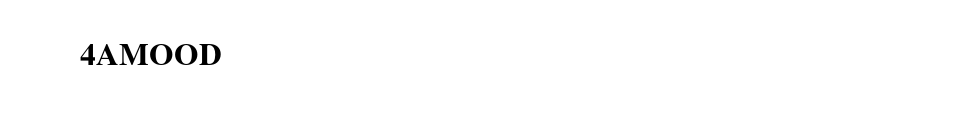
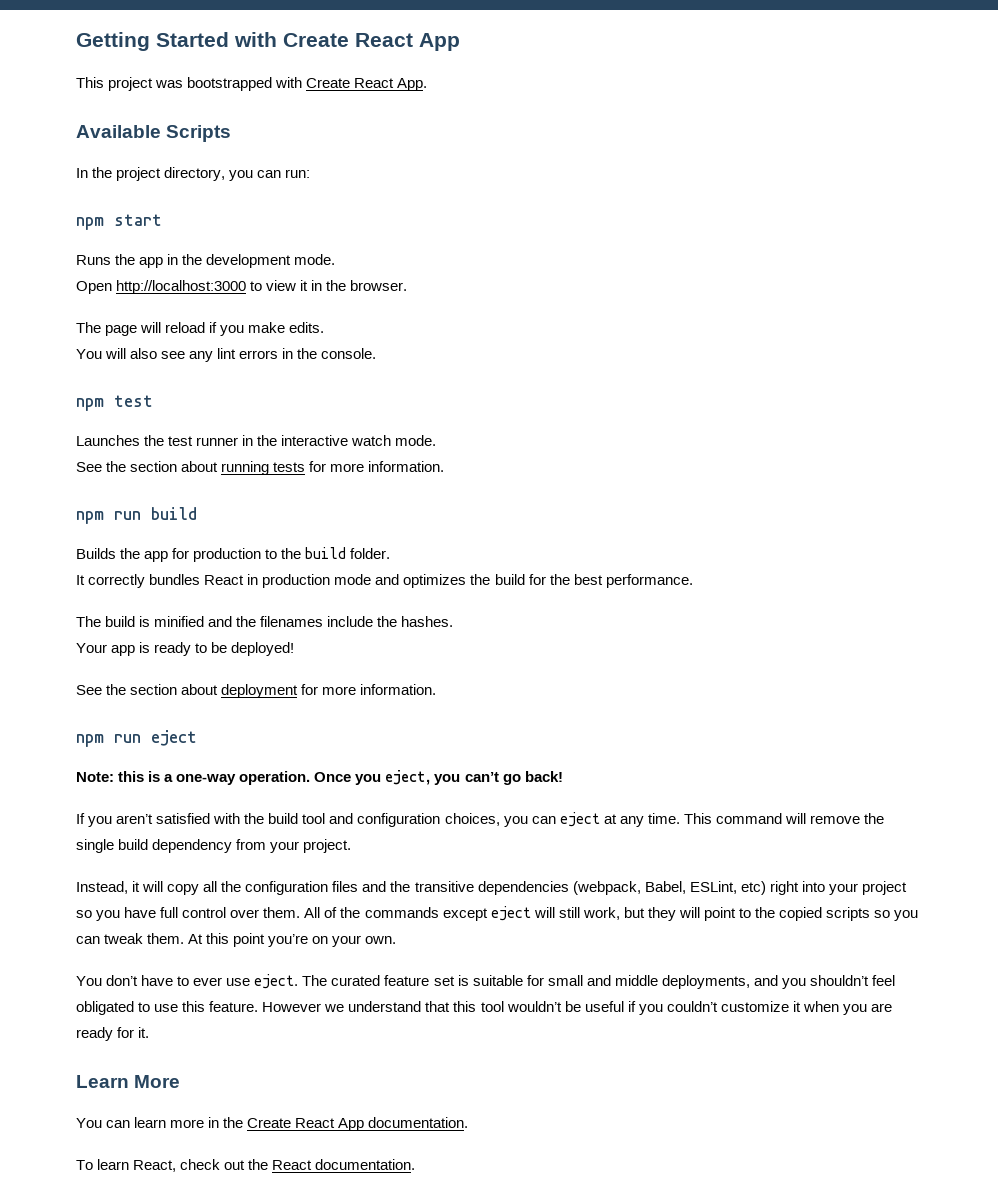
[80,44,222,65] 4AMOOD -> [76,32,460,51] [76,77,428,91] [76,125,232,142] [76,167,311,181] [76,214,162,230] [76,254,336,268] [76,280,408,294] [76,322,325,336] [76,348,377,362] [76,395,153,411] [76,435,437,446] [76,461,445,475] [76,507,197,524] [76,547,391,562] [76,574,693,588] [76,616,454,627] [76,642,295,656] [76,684,437,698] [76,730,197,747] [76,770,563,785] [76,812,885,827] [76,839,352,853] [76,881,907,895] [76,906,919,921] [76,933,397,947] [76,974,896,989] [76,1001,893,1015] [76,1027,150,1041] [76,1075,181,1088] [76,1117,469,1131] [76,1159,416,1172] Getting Started with Create React App // This project was bootstrapped with Create React App. // Available Scripts // In the project directory, you can run: // npm start // Runs the app in the development mode. // Open http://localhost:3000 to view it in the browser. // The page will reload if you make edits. // You will also see any lint errors in the console. // npm test // Launches the test runner in the interactive watch mode. // See the section about running tests for more information. // npm run build // Builds the app for production to the build folder. // It correctly bundles React in production mode and optimizes the build for the best performance. // The build is minified and the filenames include the hashes. // Your app is ready to be deployed! // See the section about deployment for more information. // npm run eject // Note: this is a one-way operation. Once you eject, you can’t go back! // If you aren’t satisfied with the build tool and configuration choices, you can eject at any time. This command will remove the single build dependency from your project. // Instead, it will copy all the configuration files and the transitive dependencies (webpack, Babel, ESLint, etc) right into your project so you have full control over them. All of the commands except eject will still work, but they will point to the copied scripts so you can tweak them. At this point you’re on your own. // You don’t have to ever use eject. The curated feature set is suitable for small and middle deployments, and you shouldn’t feel obligated to use this feature. However we understand that this tool wouldn’t be useful if you couldn’t customize it when you are ready for it. // Learn More // You can learn more in the Create React App documentation. // To learn React, check out the React documentation.

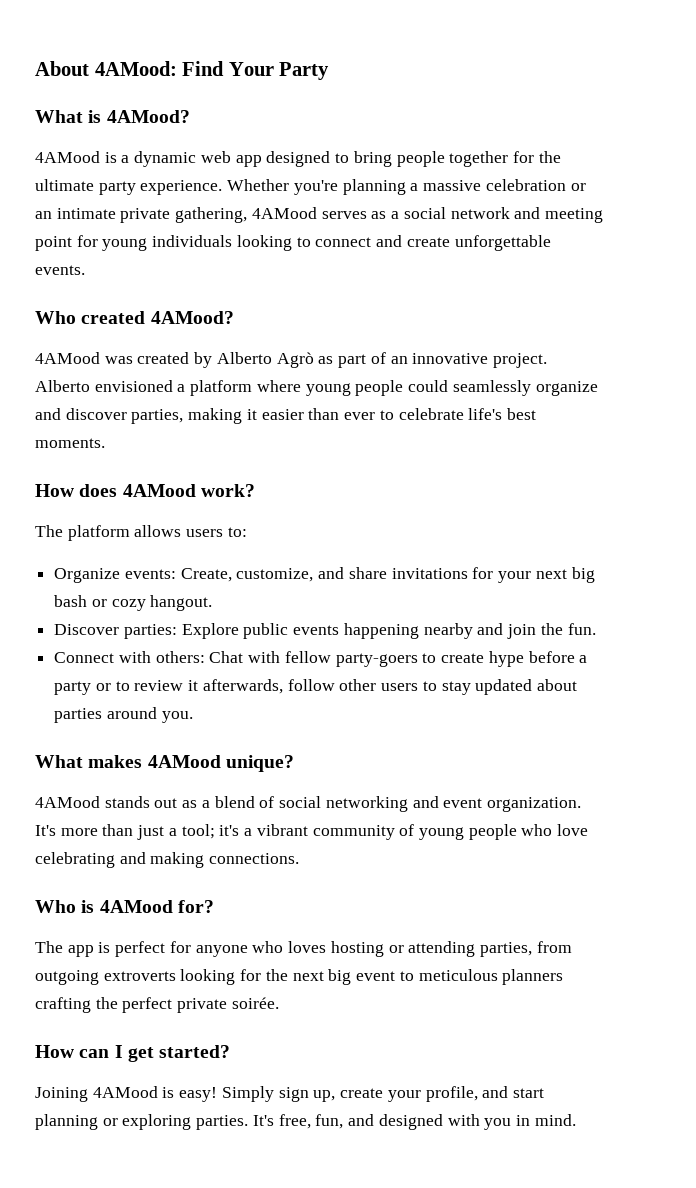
[76,32,460,51] [76,77,428,91] [76,125,232,142] [76,167,311,181] [76,214,162,230] [76,254,336,268] [76,280,408,294] [76,322,325,336] [76,348,377,362] [76,395,153,411] [76,435,437,446] [76,461,445,475] [76,507,197,524] [76,547,391,562] [76,574,693,588] [76,616,454,627] [76,642,295,656] [76,684,437,698] [76,730,197,747] [76,770,563,785] [76,812,885,827] [76,839,352,853] [76,881,907,895] [76,906,919,921] [76,933,397,947] [76,974,896,989] [76,1001,893,1015] [76,1027,150,1041] [76,1075,181,1088] [76,1117,469,1131] [76,1159,416,1172] Getting Started with Create React App // This project was bootstrapped with Create React App. // Available Scripts // In the project directory, you can run: // npm start // Runs the app in the development mode. // Open http://localhost:3000 to view it in the browser. // The page will reload if you make edits. // You will also see any lint errors in the console. // npm test // Launches the test runner in the interactive watch mode. // See the section about running tests for more information. // npm run build // Builds the app for production to the build folder. // It correctly bundles React in production mode and optimizes the build for the best performance. // The build is minified and the filenames include the hashes. // Your app is ready to be deployed! // See the section about deployment for more information. // npm run eject // Note: this is a one-way operation. Once you eject, you can’t go back! // If you aren’t satisfied with the build tool and configuration choices, you can eject at any time. This command will remove the single build dependency from your project. // Instead, it will copy all the configuration files and the transitive dependencies (webpack, Babel, ESLint, etc) right into your project so you have full control over them. All of the commands except eject will still work, but they will point to the copied scripts so you can tweak them. At this point you’re on your own. // You don’t have to ever use eject. The curated feature set is suitable for small and middle deployments, and you shouldn’t feel obligated to use this feature. However we understand that this tool wouldn’t be useful if you couldn’t customize it when you are ready for it. // Learn More // You can learn more in the Create React App documentation. // To learn React, check out the React documentation. -> [35,61,330,80] [35,110,190,123] [35,151,561,167] [35,179,586,195] [35,207,603,223] [35,235,551,251] [35,265,85,275] [35,311,234,324] [35,352,547,368] [35,380,598,396] [35,408,536,424] [35,438,105,448] [35,484,255,497] [35,525,247,541] [54,567,595,583] [54,595,213,611] [54,623,596,639] [54,651,588,667] [54,679,577,695] [54,707,193,723] [35,755,294,772] [35,796,581,812] [35,824,589,840] [35,852,300,868] [35,900,214,913] [35,941,572,957] [35,969,564,985] [35,997,279,1013] [35,1045,231,1062] [35,1086,544,1102] [35,1114,576,1130] About 4AMood: Find Your Party // What is 4AMood? // 4AMood is a dynamic web app designed to bring people together for the ultimate party experience. Whether you're planning a massive celebration or an intimate private gathering, 4AMood serves as a social network and meeting point for young individuals looking to connect and create unforgettable events. // Who created 4AMood? // 4AMood was created by Alberto Agrò as part of an innovative project. Alberto envisioned a platform where young people could seamlessly organize and discover parties, making it easier than ever to celebrate life's best moments. // How does 4AMood work? // The platform allows users to: // Organize events: Create, customize, and share invitations for your next big bash or cozy hangout. // Discover parties: Explore public events happening nearby and join the fun. // Connect with others: Chat with fellow party-goers to create hype before a party or to review it afterwards, follow other users to stay updated about parties around you. // What makes 4AMood unique? // 4AMood stands out as a blend of social networking and event organization. It's more than just a tool; it's a vibrant community of young people who love celebrating and making connections. // Who is 4AMood for? // The app is perfect for anyone who loves hosting or attending parties, from outgoing extroverts looking for the next big event to meticulous planners crafting the perfect private soirée. // How can I get started? // Joining 4AMood is easy! Simply sign up, create your profile, and start planning or exploring parties. It's free, fun, and designed with you in mind.

